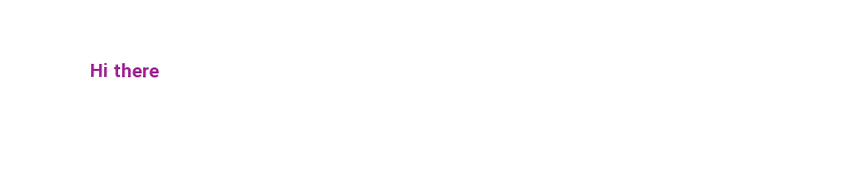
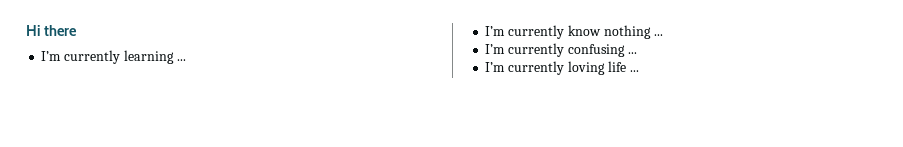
(160, 70) none -> [41,50,186,64] [485,25,663,39] [485,43,637,57] [485,61,639,75] // I’m currently learning ... // I’m currently know nothing ... // I’m currently confusing ... // I’m currently loving life ...

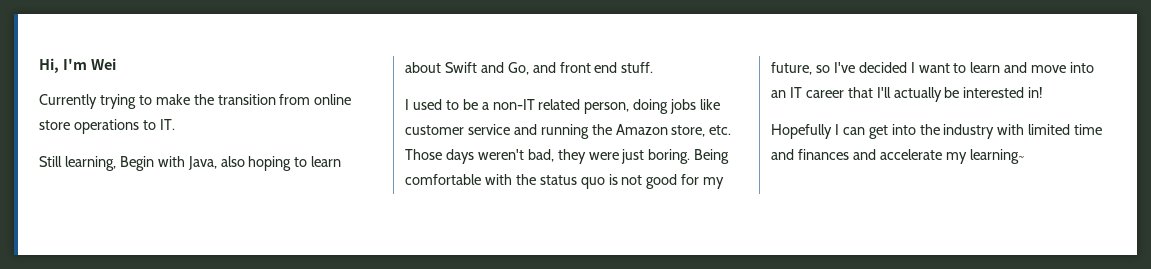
[26,25,77,36] [41,50,186,64] [485,25,663,39] [485,43,637,57] [485,61,639,75] Hi there // I’m currently learning ... // I’m currently know nothing ... // I’m currently confusing ... // I’m currently loving life ... -> [39,58,116,73] [39,94,352,109] [39,119,175,134] [39,156,342,171] [405,62,654,75] [405,99,721,114] [405,124,732,139] [405,149,730,164] [405,174,725,189] [771,62,1095,75] [771,87,1044,102] [771,124,1103,139] [771,149,1025,164] Hi, I'm Wei // Currently trying to make the transition from online store operations to IT. // Still learning, Begin with Java, also hoping to learn about Swift and Go, and front end stuff. // I used to be a non-IT related person, doing jobs like customer service and running the Amazon store, etc. Those days weren't bad, they were just boring. Being comfortable with the status quo is not good for my future, so I've decided I want to learn and move into an IT career that I'll actually be interested in! // Hopefully I can get into the industry with limited time and finances and accelerate my learning~

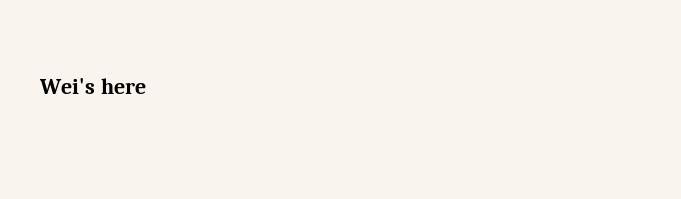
[39,58,116,73] [39,94,352,109] [39,119,175,134] [39,156,342,171] [405,62,654,75] [405,99,721,114] [405,124,732,139] [405,149,730,164] [405,174,725,189] [771,62,1095,75] [771,87,1044,102] [771,124,1103,139] [771,149,1025,164] Hi, I'm Wei // Currently trying to make the transition from online store operations to IT. // Still learning, Begin with Java, also hoping to learn about Swift and Go, and front end stuff. // I used to be a non-IT related person, doing jobs like customer service and running the Amazon store, etc. Those days weren't bad, they were just boring. Being comfortable with the status quo is not good for my future, so I've decided I want to learn and move into an IT career that I'll actually be interested in! // Hopefully I can get into the industry with limited time and finances and accelerate my learning~ -> [39,78,146,94] Wei's here

